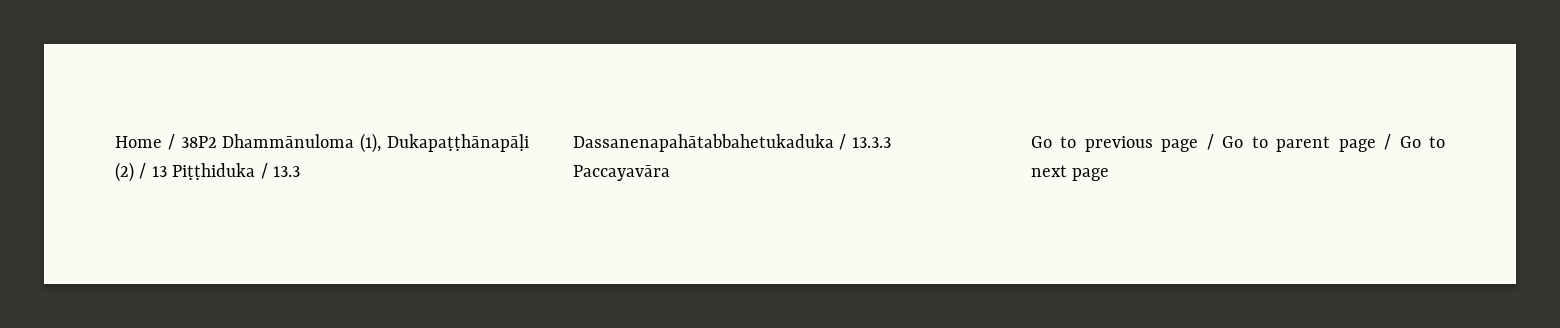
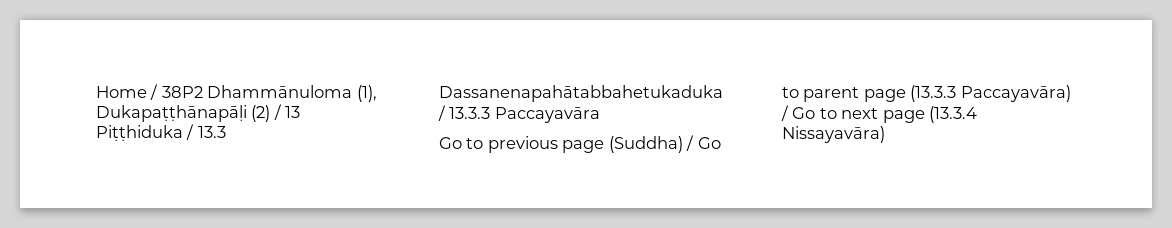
(1199, 145) none -> [608,136,683,153] (Suddha)
(1376, 145) none -> [910,85,1071,102] (13.3.3 Paccayavāra)
(1110, 174) none -> [929,106,978,123] [782,126,885,143] (13.3.4 Nissayavāra)

